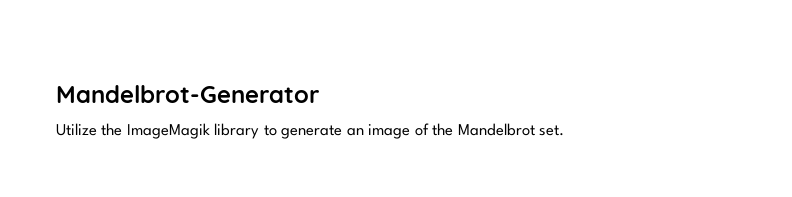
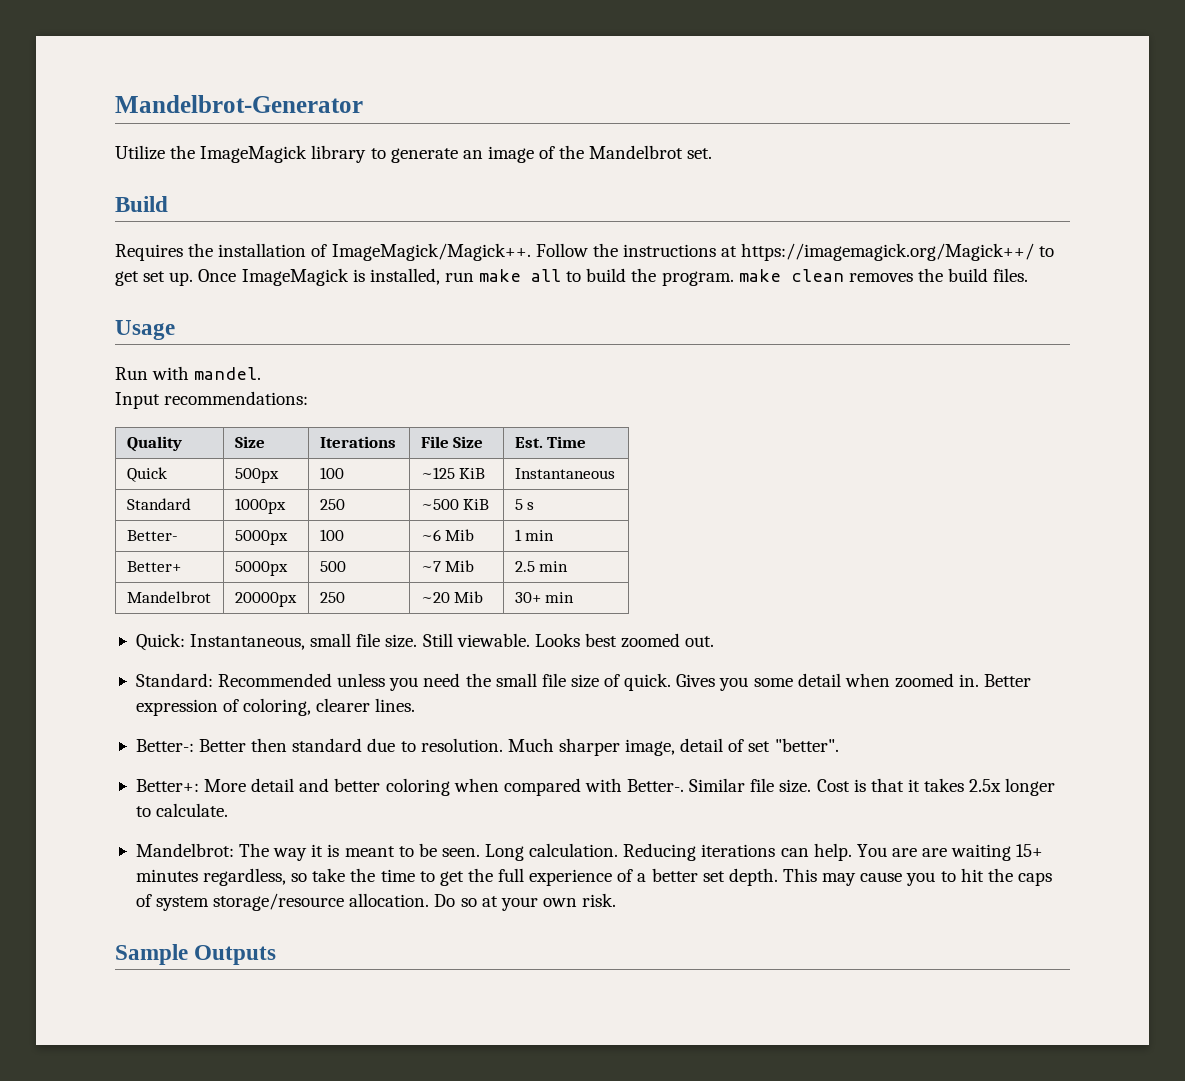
[126,123,210,139] ImageMagik -> [200,145,308,163] ImageMagick
(565, 130) none -> [115,196,168,212] [115,243,1055,261] [115,268,1029,286] [115,320,175,340] [115,366,262,380] [115,391,309,409] [126,436,182,452] [234,436,265,448] [319,436,396,448] [420,436,484,448] [514,436,587,448] [126,467,167,482] [234,468,279,483] [319,467,344,479] [420,467,486,479] [514,468,615,479] [126,498,191,510] [234,498,286,514] [319,499,345,510] [420,499,490,510] [514,499,535,510] [126,530,178,541] [234,530,288,545] [319,529,344,541] [420,529,475,541] [514,529,555,541] [126,561,181,572] [234,561,288,576] [319,561,346,572] [420,560,475,572] [514,561,569,572] [126,591,211,603] [234,592,297,607] [319,592,345,603] [420,591,484,603] [514,592,575,603] [135,633,715,651] [135,673,1032,691] [135,698,416,716] [135,738,839,756] [135,778,1056,796] [135,803,229,817] [135,843,1044,861] [135,868,1052,886] [135,893,617,911] [115,944,277,965] // Build // Requires the installation of ImageMagick/Magick++. Follow the instructions at https://imagemagick.org/Magick++/ to get set up. Once ImageMagick is installed, run make all to build the program. make clean removes the build files. // Usage // Run with mandel. // Input recommendations: // Quality | Size | Iterations | File Size | Est. Time // Quick | 500px | 100 | ~125 KiB | Instantaneous // Standard | 1000px | 250 | ~500 KiB | 5 s // Better- | 5000px | 100 | ~6 Mib | 1 min // Better+ | 5000px | 500 | ~7 Mib | 2.5 min // Mandelbrot | 20000px | 250 | ~20 Mib | 30+ min // Quick: Instantaneous, small file size. Still viewable. Looks best zoomed out. // Standard: Recommended unless you need the small file size of quick. Gives you some detail when zoomed in. Better expression of coloring, clearer lines. // Better-: Better then standard due to resolution. Much sharper image, detail of set "better". // Better+: More detail and better coloring when compared with Better-. Similar file size. Cost is that it takes 2.5x longer to calculate. // Mandelbrot: The way it is meant to be seen. Long calculation. Reducing iterations can help. You are are waiting 15+ minutes regardless, so take the time to get the full experience of a better set depth. This may cause you to hit the caps of system storage/resource allocation. Do so at your own risk. // Sample Outputs

